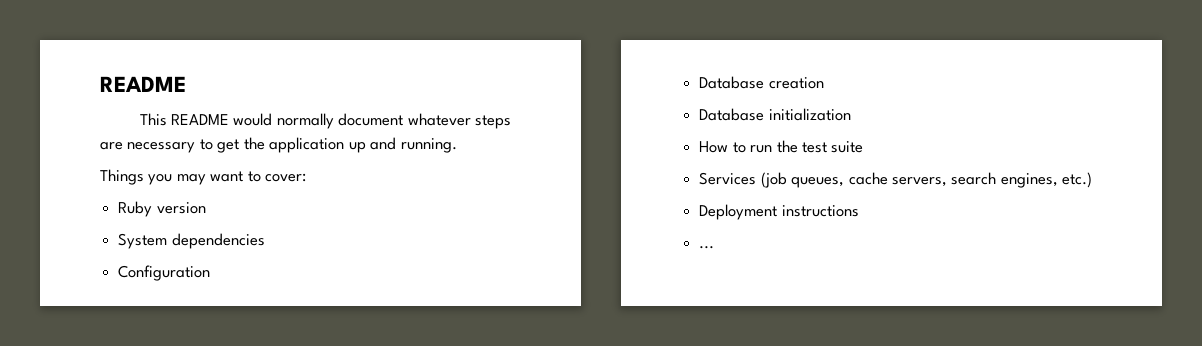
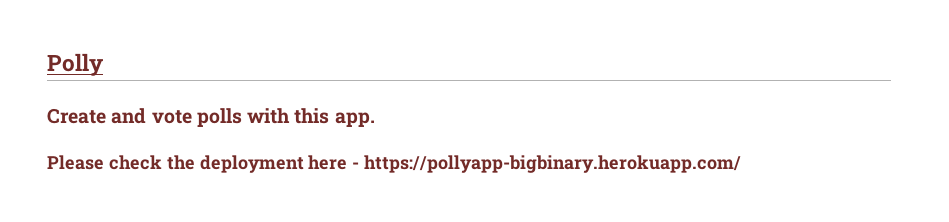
[100,76,186,92] [139,113,512,129] [100,137,457,153] [100,169,307,185] [118,201,206,217] [118,233,265,249] [118,265,211,281] [699,76,824,89] [699,108,851,121] [699,140,864,153] [699,172,1093,188] [699,204,859,220] [699,246,715,249] README // This README would normally document whatever steps are necessary to get the application up and running. // Things you may want to cover: // Ruby version // System dependencies // Configuration // Database creation // Database initialization // How to run the test suite // Services (job queues, cache servers, search engines, etc.) // Deployment instructions // ... -> [47,53,103,76] [47,108,375,127] [47,155,742,173] Polly // Create and vote polls with this app. // Please check the deployment here - https://pollyapp-bigbinary.herokuapp.com/

